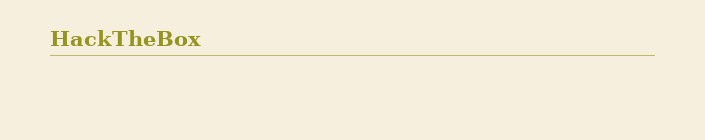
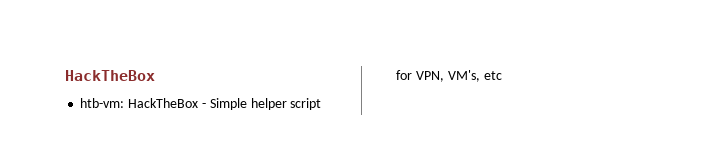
[50,30,201,46] HackTheBox -> [65,70,155,81] [80,98,322,110] [396,70,502,82] HackTheBox // htb-vm: HackTheBox - Simple helper script for VPN, VM's, etc

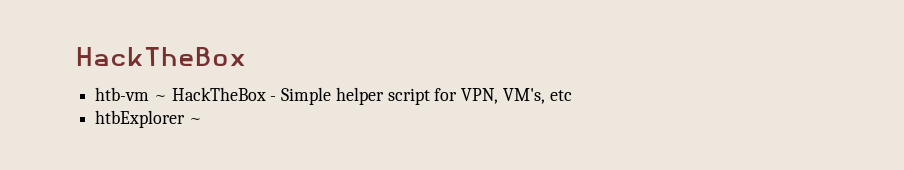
[80,98,125,108] htb-vm: -> [95,87,167,101] htb-vm ~
(502, 75) none -> [95,110,202,128] // htbExplorer ~

